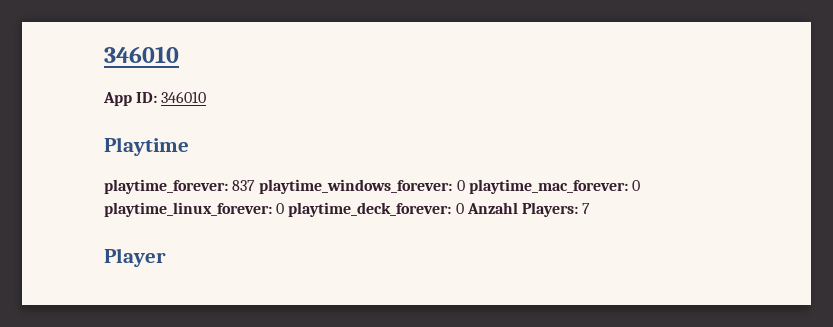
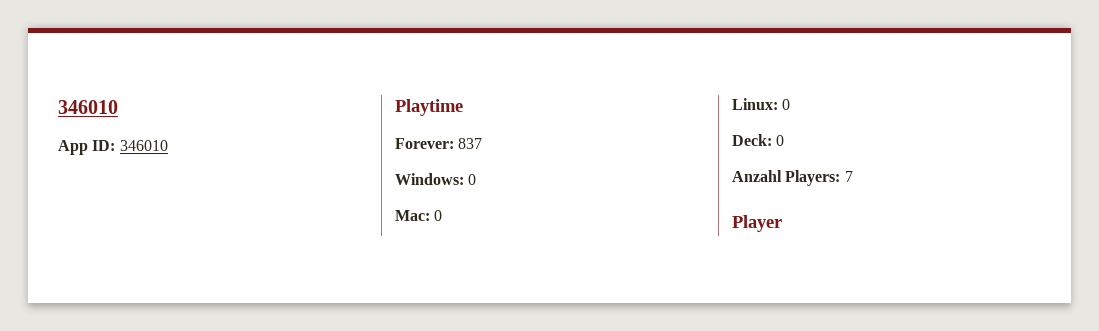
[104,179,228,194] playtime_forever: -> [395,138,454,149] Forever:
[259,179,640,194] [104,202,464,217] playtime_windows_forever: 0 playtime_mac_forever: 0 playtime_linux_forever: 0 playtime_deck_forever: 0 -> [395,173,477,185] [395,210,443,221] [732,98,791,110] [732,134,785,146] // Windows: 0 // Mac: 0 // Linux: 0 // Deck: 0 //

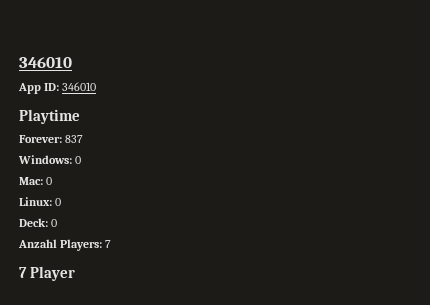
(853, 176) none -> [19,267,27,278] 7

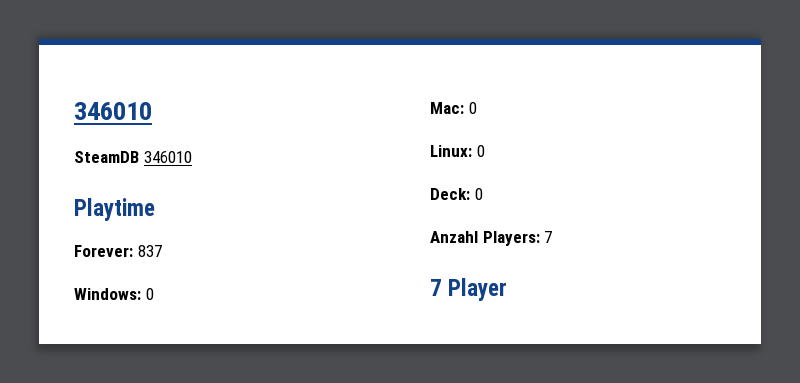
[19,57,72,68] [18,83,60,94] 346010 // App ID: -> [74,102,152,120] [74,151,139,163] 346010 // SteamDB

